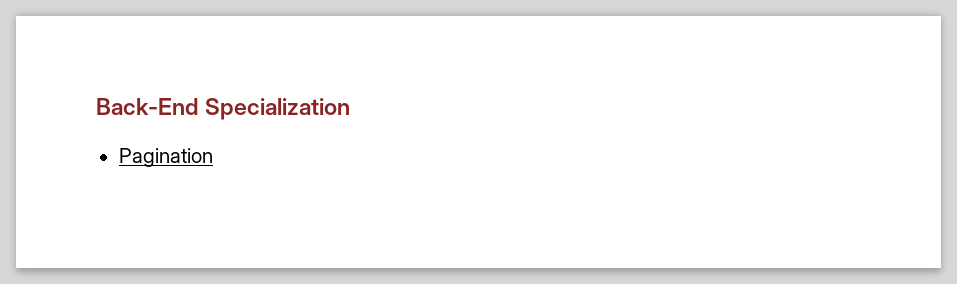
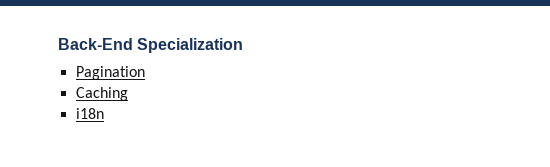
(213, 157) none -> [75,87,128,101] [75,108,104,119] // Caching // i18n

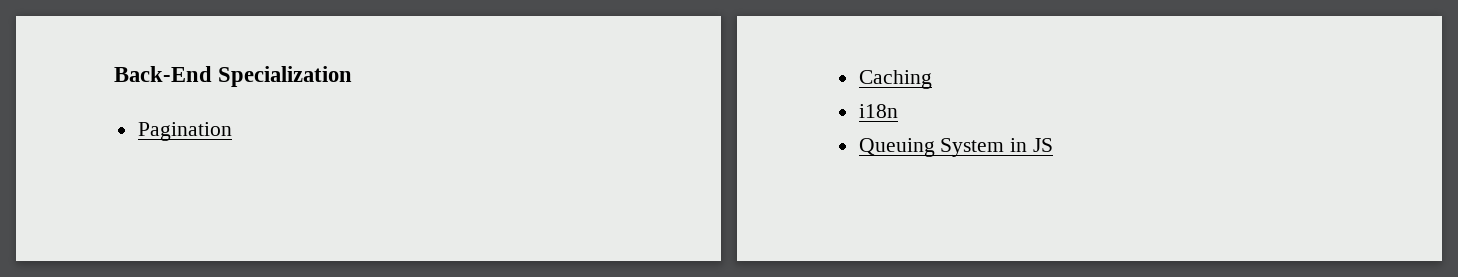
(104, 113) none -> [858,138,1054,157] // Queuing System in JS

